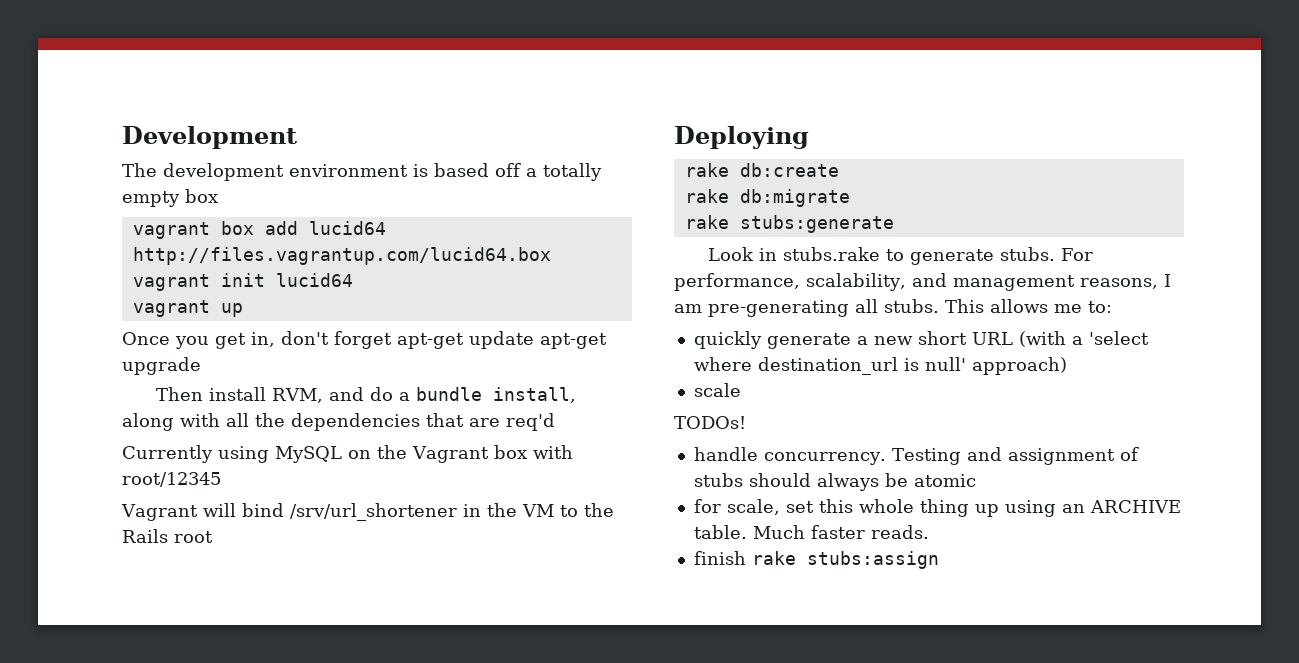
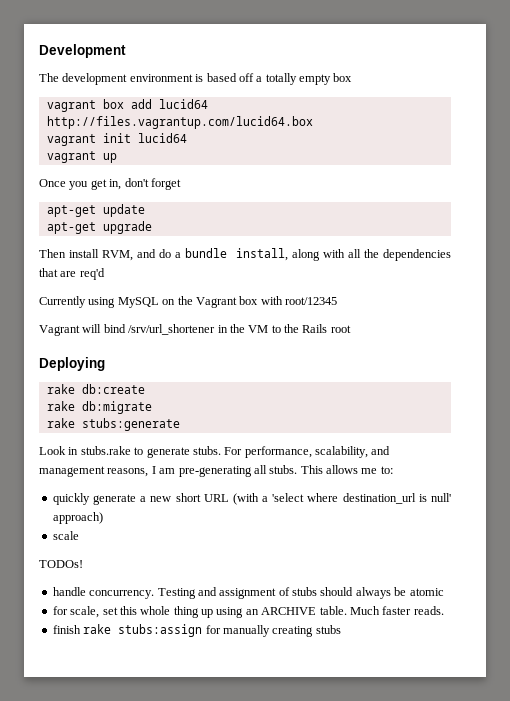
(392, 340) none -> (181, 184) //
(534, 340) none -> (145, 210) //
(939, 560) none -> [205,625,341,637] for manually creating stubs

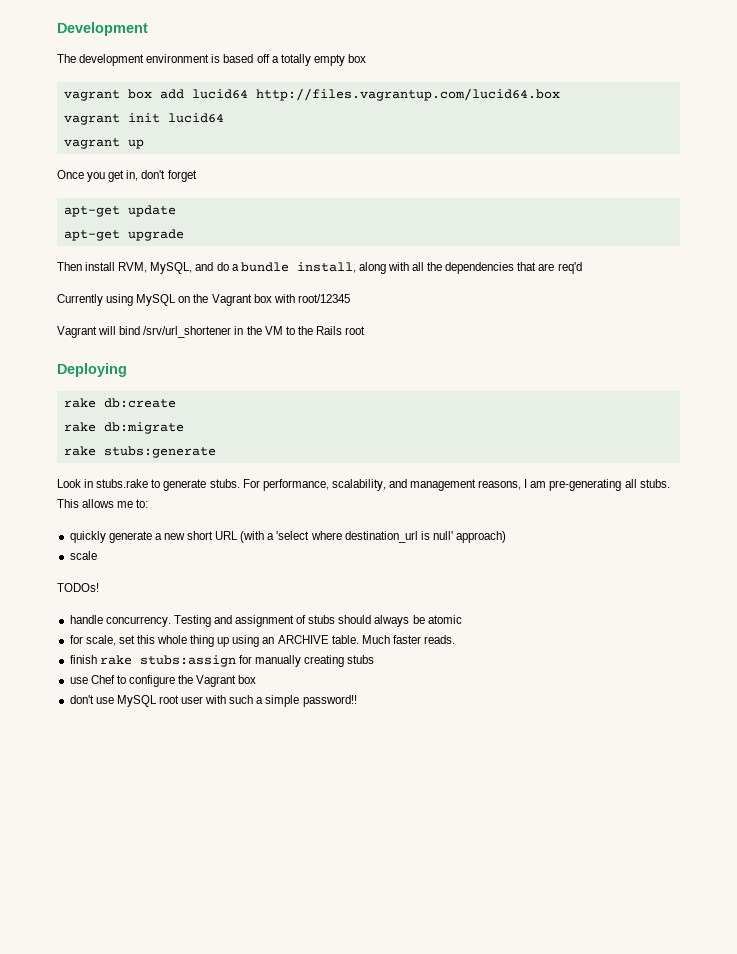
(134, 255) none -> [150,262,193,274] MySQL,
(341, 629) none -> [69,675,257,687] [69,695,357,707] // use Chef to configure the Vagrant box // don't use MySQL root user with such a simple password!!

